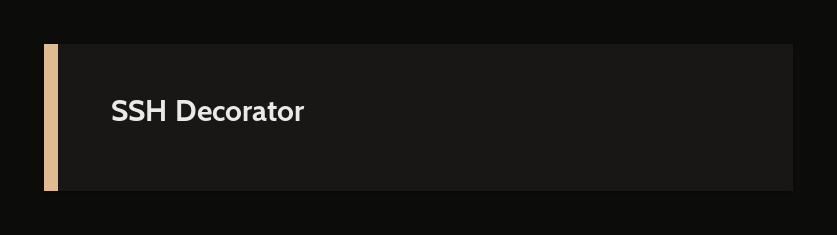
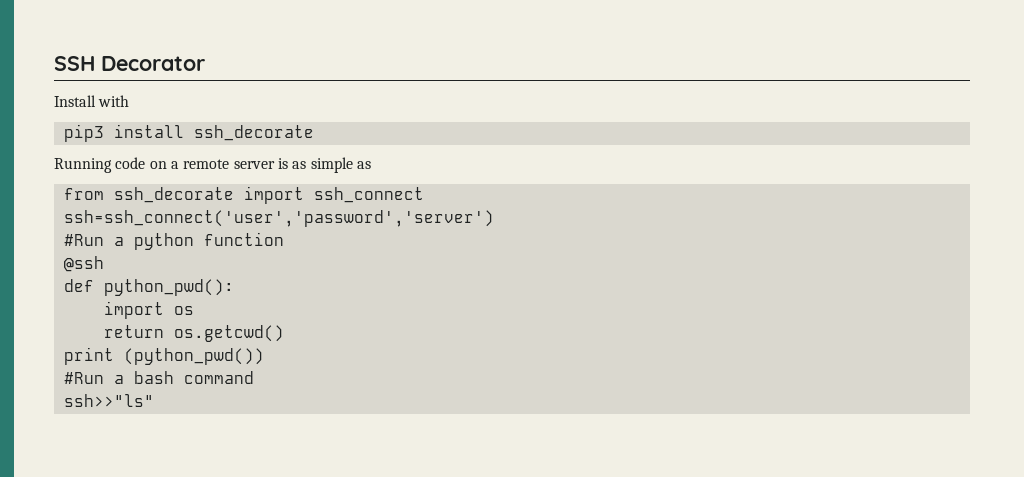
(306, 110) none -> [54,95,130,107] [63,124,314,142] [54,157,371,173] [63,186,424,204] [63,210,494,227] [63,232,284,250] [63,256,104,272] [63,279,234,296] [103,301,194,319] [103,325,284,342] [63,347,264,365] [63,371,254,384] [63,394,154,407] // Install with // pip3 install ssh_decorate // Running code on a remote server is as simple as // from ssh_decorate import ssh_connect // ssh=ssh_connect('user','password','server') // #Run a python function // @ssh // def python_pwd(): // import os // return os.getcwd() // print (python_pwd()) // #Run a bash command // ssh>>"ls"

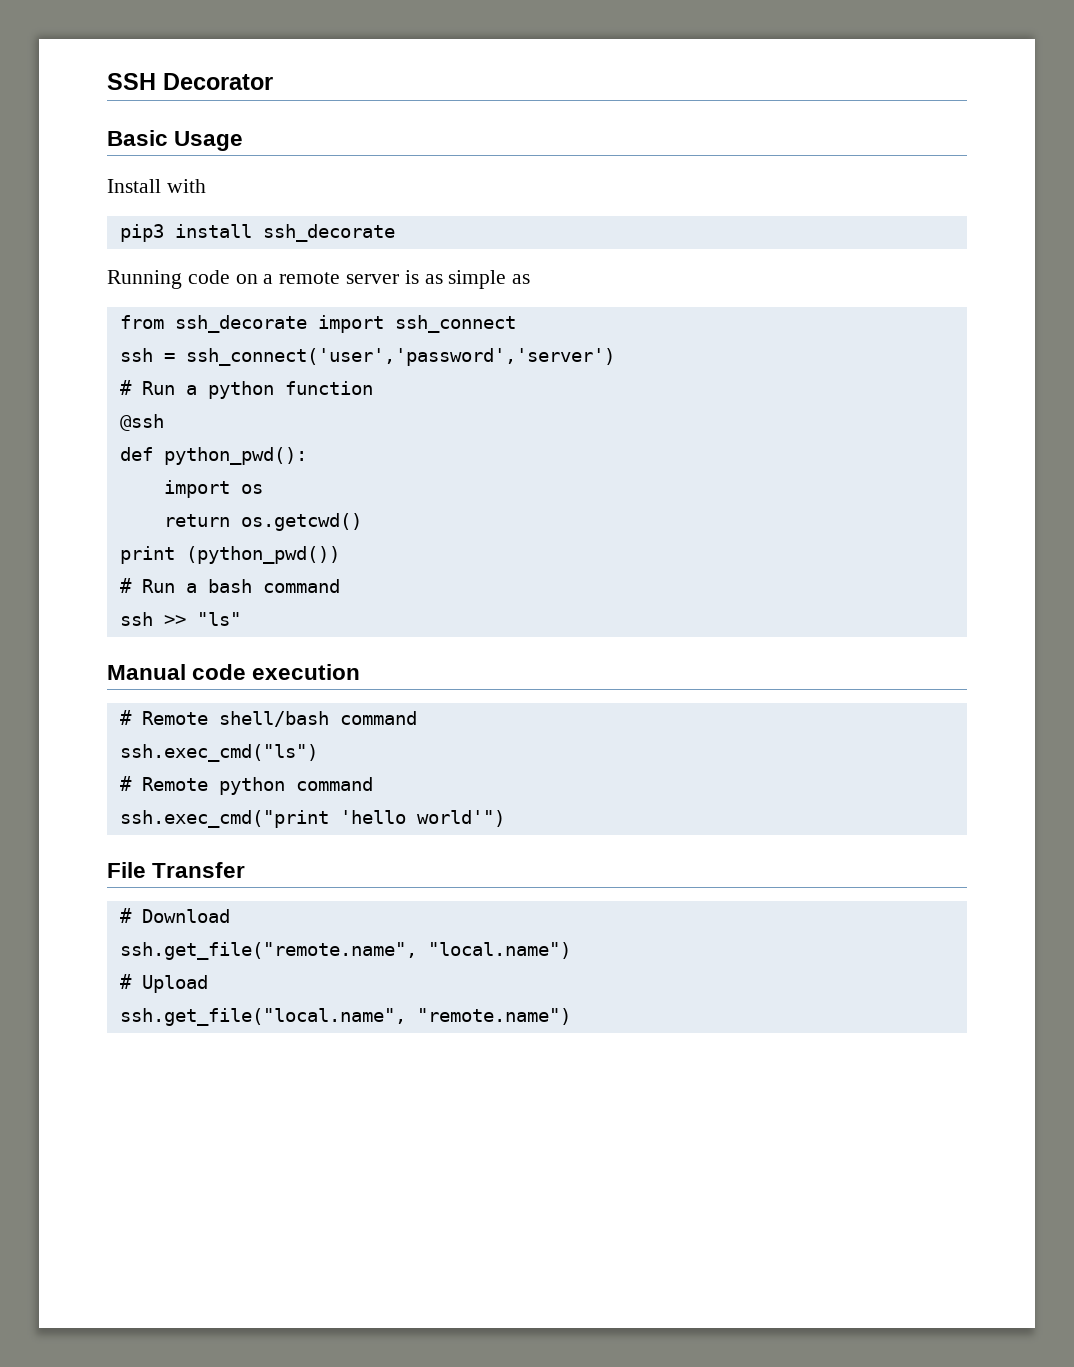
(205, 63) none -> [107,130,244,151] // Basic Usage
[63,210,494,227] [63,234,104,246] ssh=ssh_connect('user','password','server') // #Run -> [119,348,615,366] [119,380,175,395] ssh = ssh_connect('user','password','server') // # Run
[63,372,104,384] #Run -> [119,578,175,593] # Run
[63,394,154,407] ssh>>"ls" -> [119,612,241,626] [107,664,361,680] [119,710,417,727] [119,744,318,762] [119,776,373,795] [119,810,505,828] [107,862,246,878] [119,908,230,923] [119,942,571,960] [119,974,208,993] [119,1008,571,1026] ssh >> "ls" // Manual code execution // # Remote shell/bash command // ssh.exec_cmd("ls") // # Remote python command // ssh.exec_cmd("print 'hello world'") // File Transfer // # Download // ssh.get_file("remote.name", "local.name") // # Upload // ssh.get_file("local.name", "remote.name")

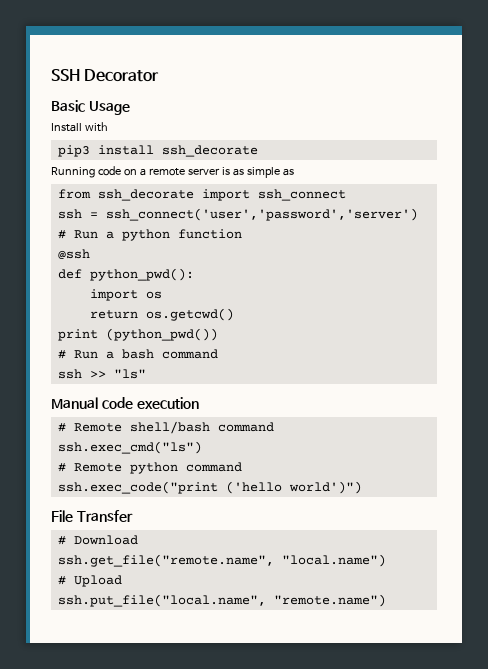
[119,810,505,828] ssh.exec_cmd("print 'hello world'") -> [57,481,362,494] ssh.exec_code("print ('hello world')")
[119,1008,406,1026] ssh.get_file("local.name", -> [57,594,266,607] ssh.put_file("local.name",

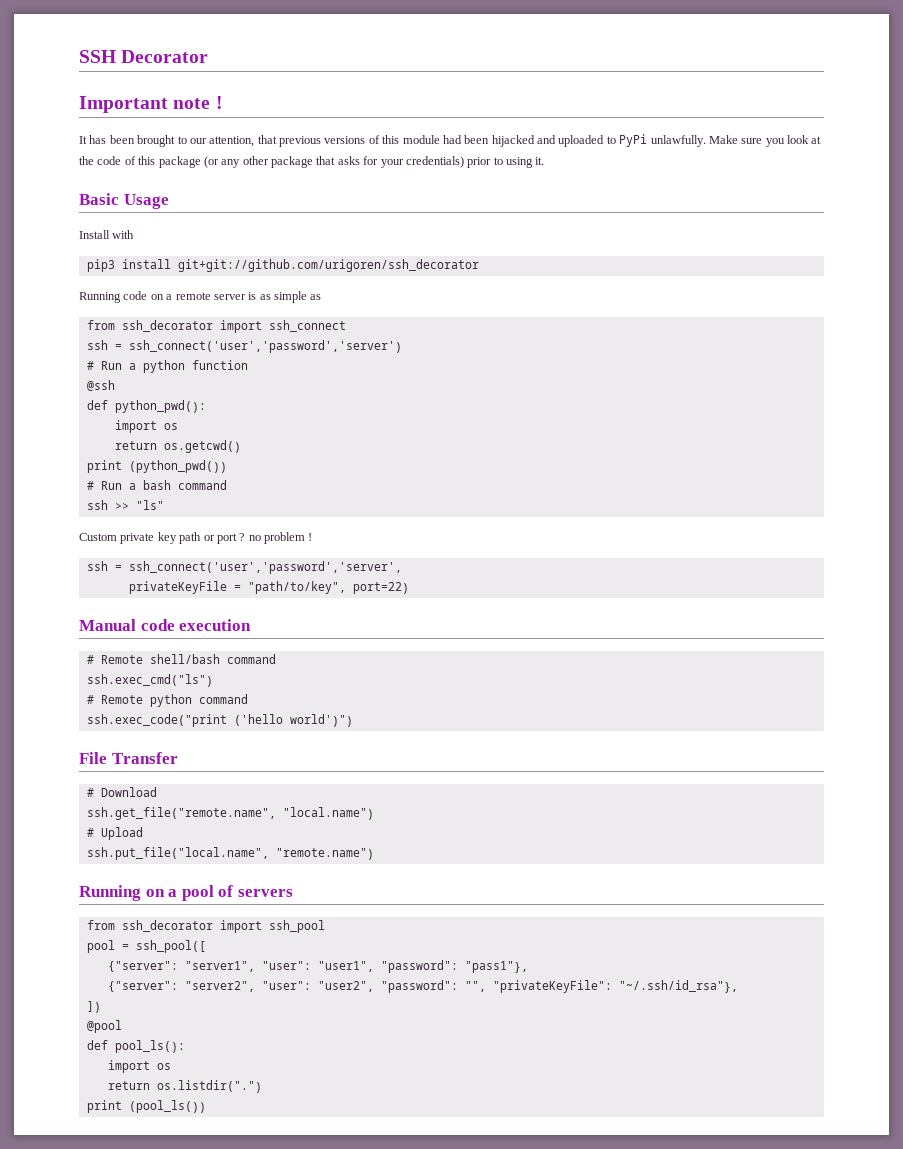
(160, 75) none -> [79,96,223,113] [79,134,822,147] [79,156,545,168] // Important note ! // It has been brought to our attention, that previous versions of this module had been hijacked and uploaded to PyPi unlawfully. Make sure you look at the code of this package (or any other package that asks for your credentials) prior to using it.
[161,145,258,157] ssh_decorate -> [177,259,479,272] git+git://github.com/urigoren/ssh_decorator
[97,189,194,201] ssh_decorate -> [121,320,213,332] ssh_decorator
(146, 374) none -> [79,532,313,544] [86,561,402,574] [128,581,409,594] // Custom private key path or port ? no problem ! // ssh = ssh_connect('user','password','server', // privateKeyFile = "path/to/key", port=22)
(386, 600) none -> [79,885,293,901] [86,920,325,933] [86,940,206,953] [107,960,528,973] [107,980,738,993] [86,1001,101,1013] [86,1020,122,1033] [86,1040,185,1053] [107,1060,171,1073] [107,1080,262,1093] [86,1100,206,1113] // Running on a pool of servers // from ssh_decorator import ssh_pool // pool = ssh_pool([ // {"server": "server1", "user": "user1", "password": "pass1"}, // {"server": "server2", "user": "user2", "password": "", "privateKeyFile": "~/.ssh/id_rsa"}, // ]) // @pool // def pool_ls(): // import os // return os.listdir(".") // print (pool_ls())

